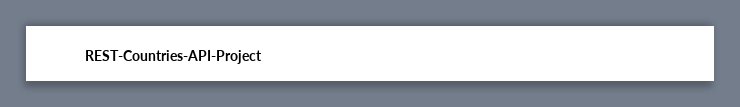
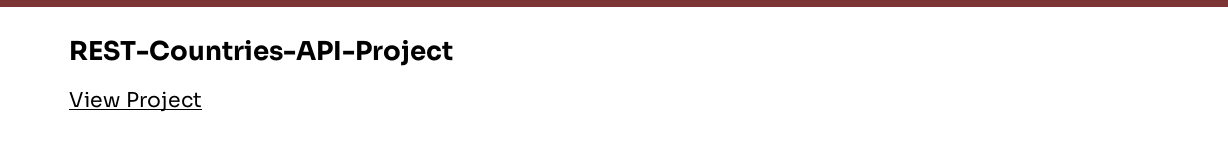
(262, 57) none -> [69,91,202,112] // View Project

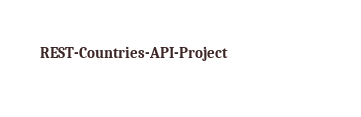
[69,91,202,112] // View Project -> (228, 53) none

